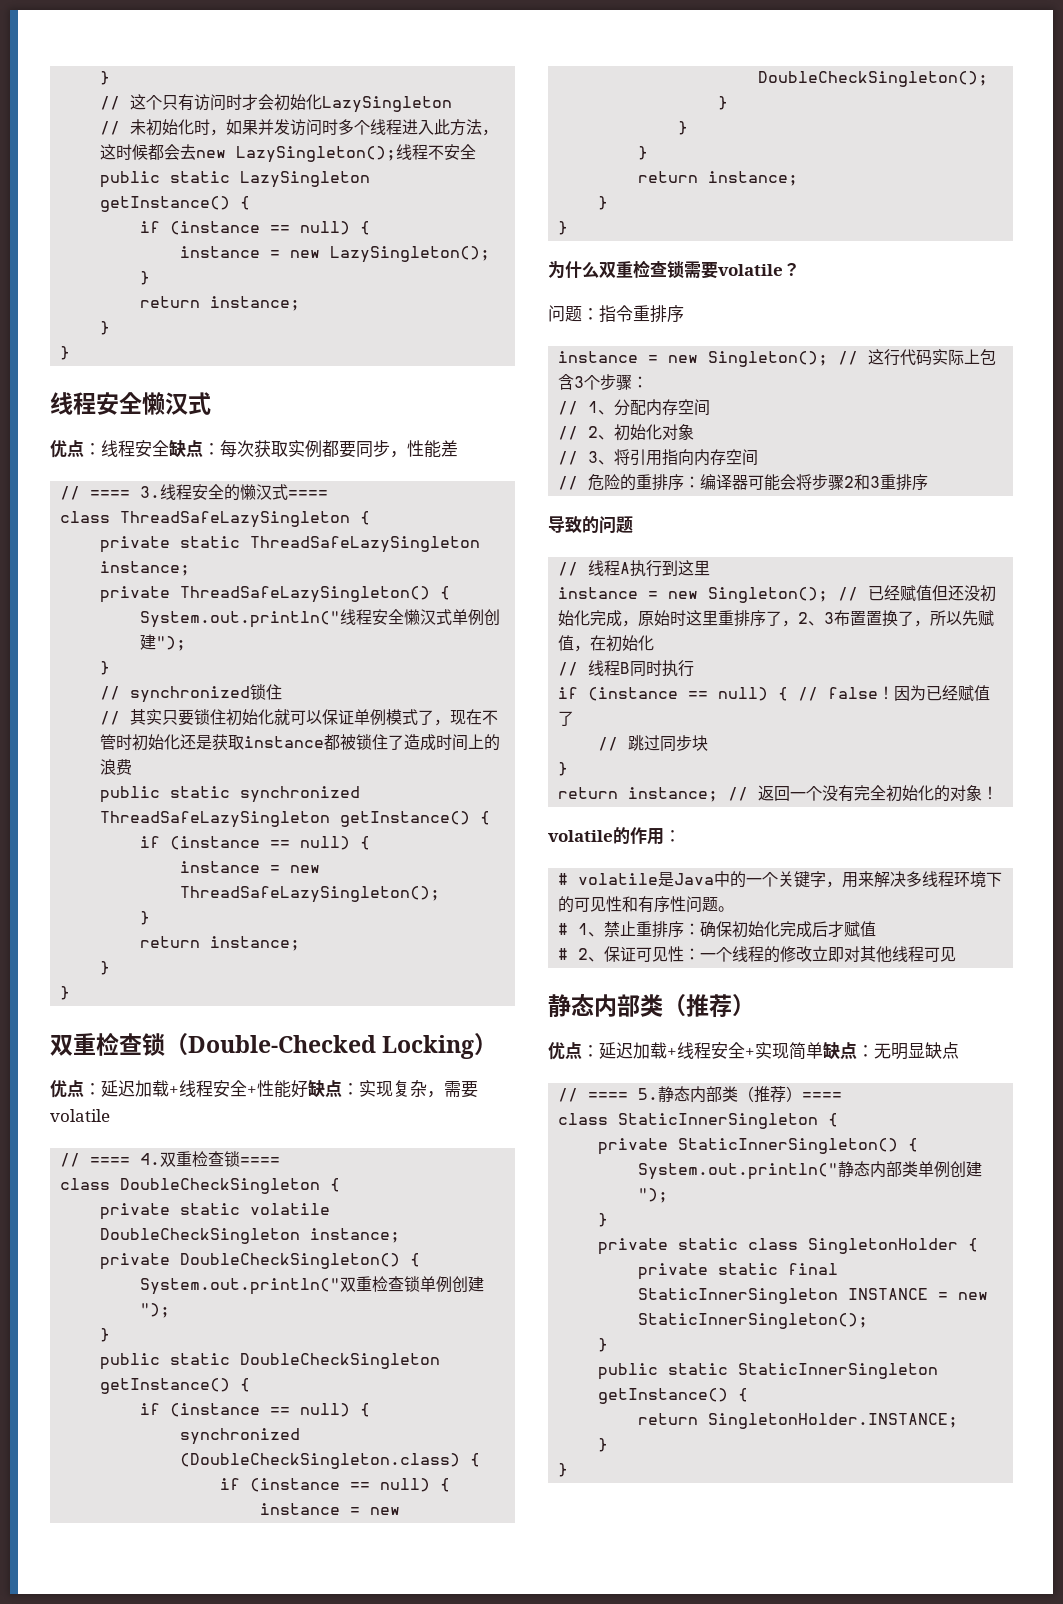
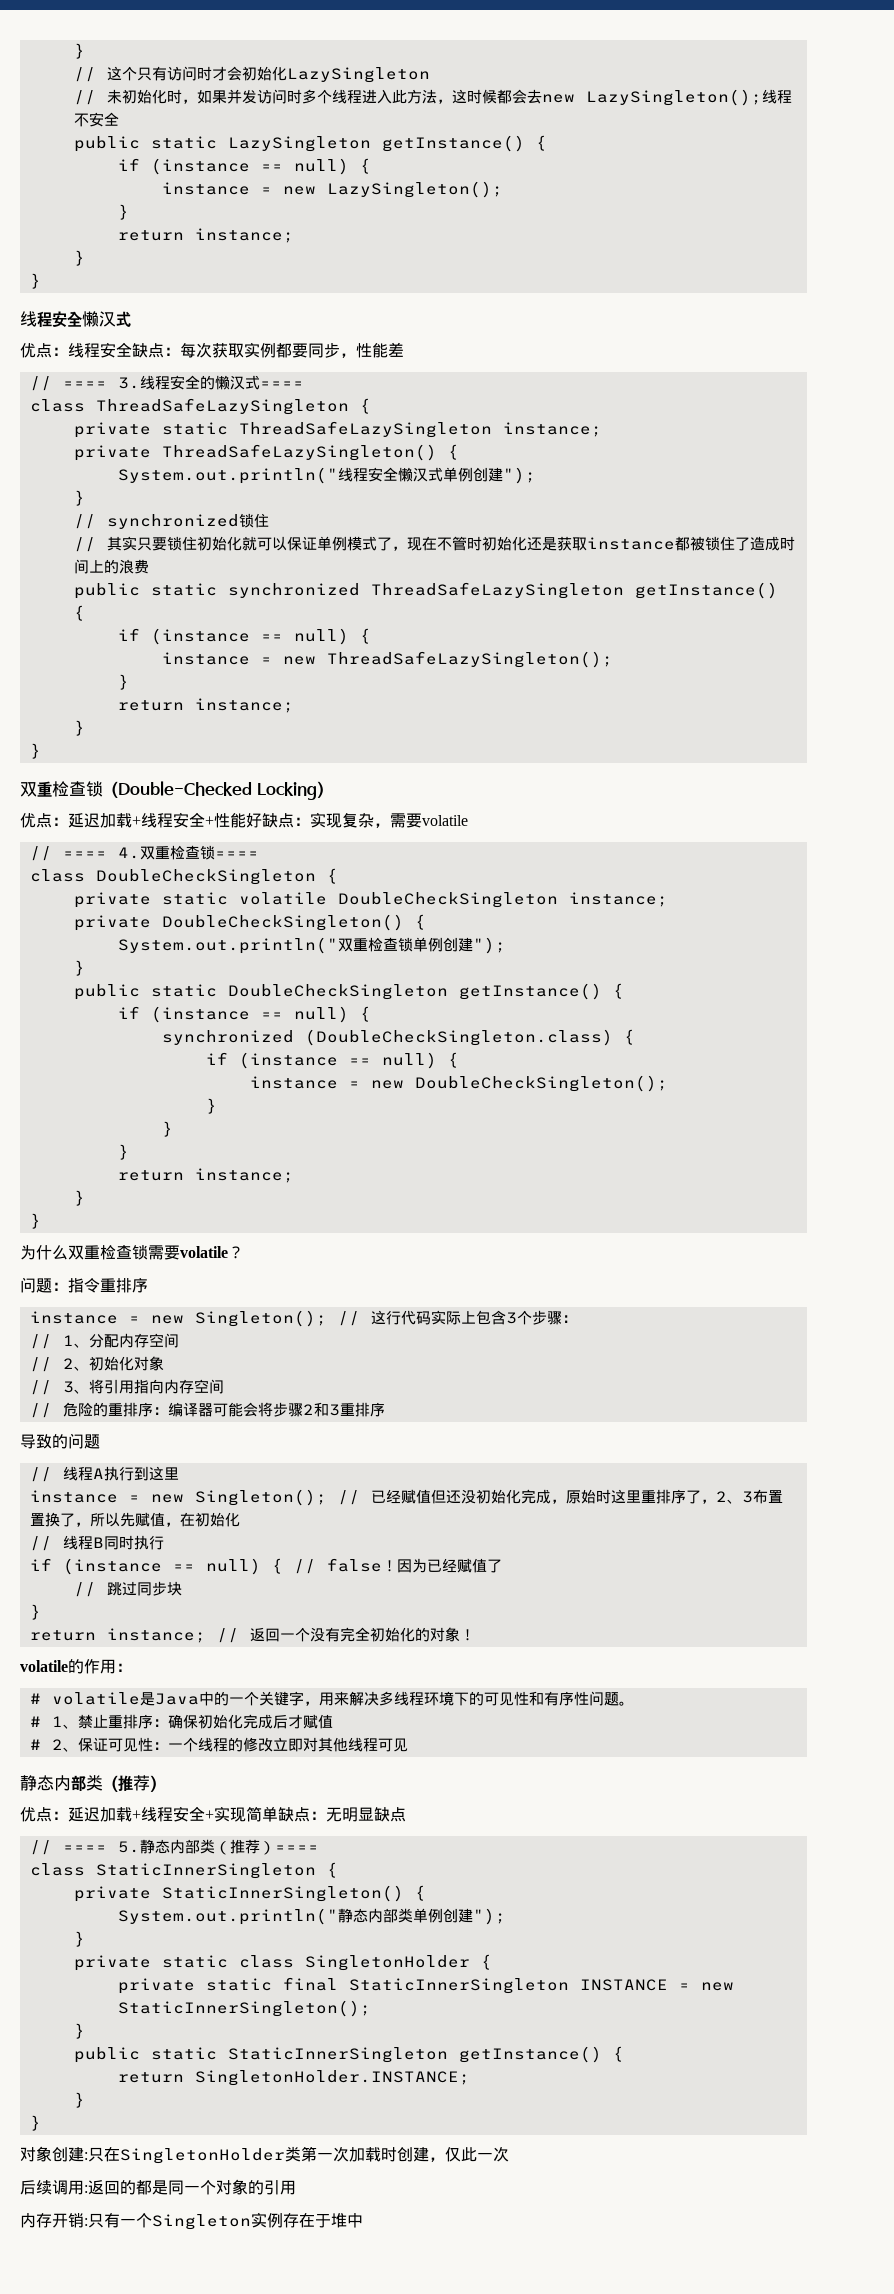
(569, 1470) none -> [20,2146,509,2164] [20,2179,296,2195] [20,2212,363,2230] // 对象创建:只在SingletonHolder类第一次加载时创建，仅此一次 // 后续调用:返回的都是同一个对象的引用 // 内存开销:只有一个Singleton实例存在于堆中

